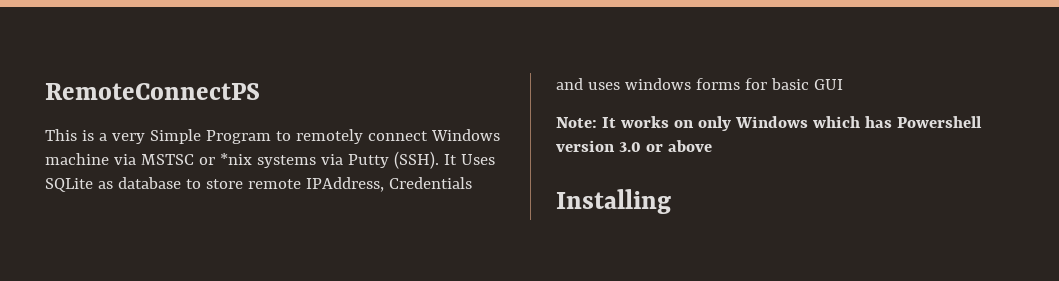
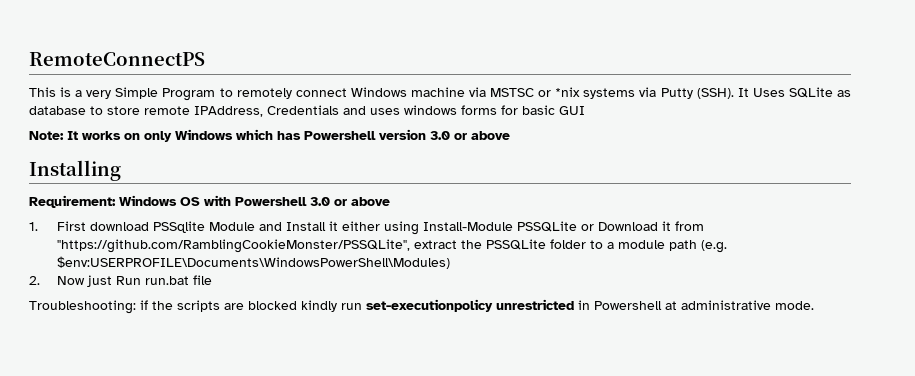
(671, 201) none -> [29,195,390,208] [29,221,704,235] [56,239,727,253] [56,256,450,269] [29,275,212,287] [29,299,814,314] // Requirement: Windows OS with Powershell 3.0 or above // 1. First download PSSqlite Module and Install it either using Install-Module PSSQLite or Download it from "https://github.com/RamblingCookieMonster/PSSQLite", extract the PSSQLite folder to a module path (e.g. $env:USERPROFILE\Documents\WindowsPowerShell\Modules) // 2. Now just Run run.bat file // Troubleshooting: if the scripts are blocked kindly run set-executionpolicy unrestricted in Powershell at administrative mode.

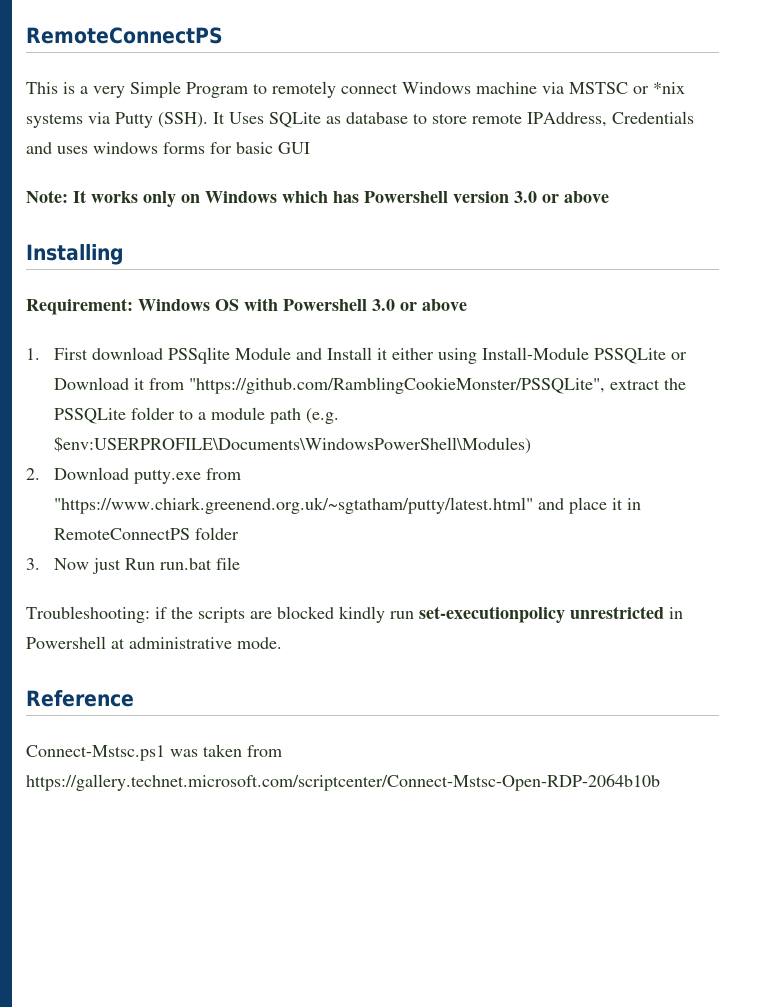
[124,131,172,142] on only -> [143,191,200,207] only on
(40, 280) none -> [53,467,241,484] [53,497,641,514] [53,527,239,540] [26,558,40,570] Download putty.exe from "https://www.chiark.greenend.org.uk/~sgtatham/putty/latest.html" and place it in RemoteConnectPS folder // 3.
(814, 305) none -> [26,690,134,707] [26,744,282,761] [26,774,660,791] // Reference // Connect-Mstsc.ps1 was taken from https://gallery.technet.microsoft.com/scriptcenter/Connect-Mstsc-Open-RDP-2064b10b

